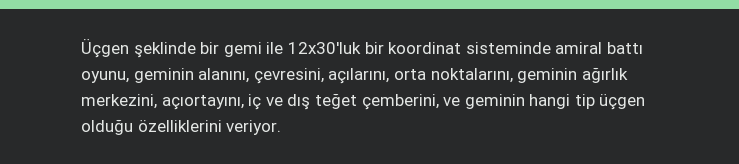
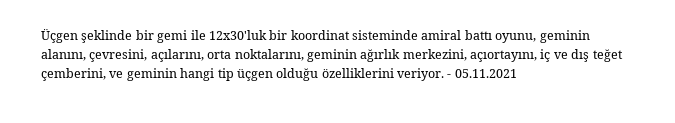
(282, 127) none -> [447,69,517,78] - 05.11.2021

